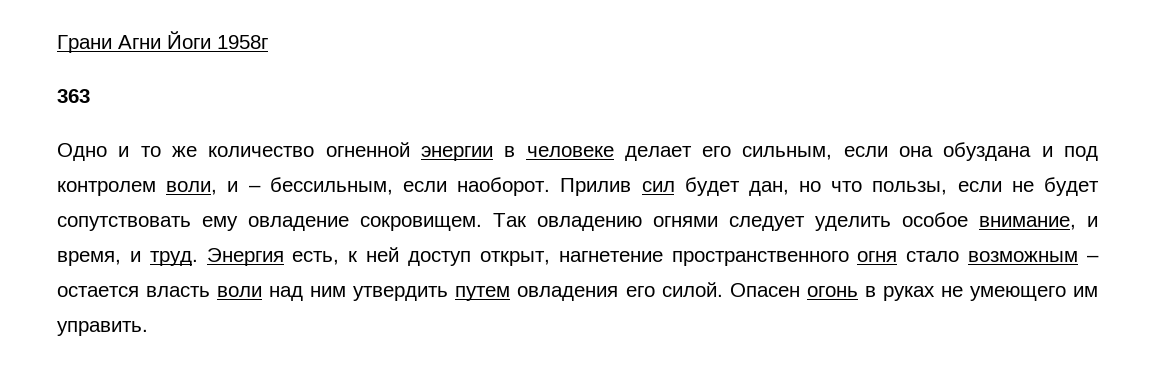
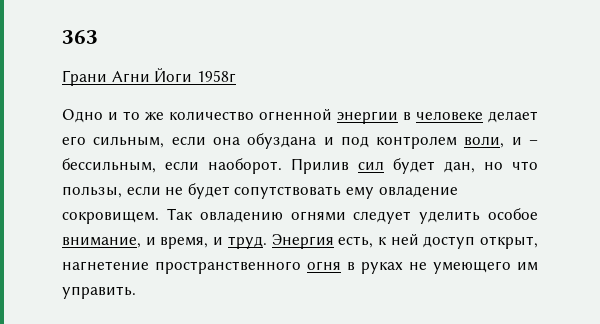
(57, 44) none -> [62,30,98,44] 363 //
[57,89,90,103] // 363 -> (236, 76) none
[906,251,1099,262] [57,282,858,301] стало возможным – остается власть воли над ним утвердить путем овладения его силой. Опасен огонь -> (341, 265) none

